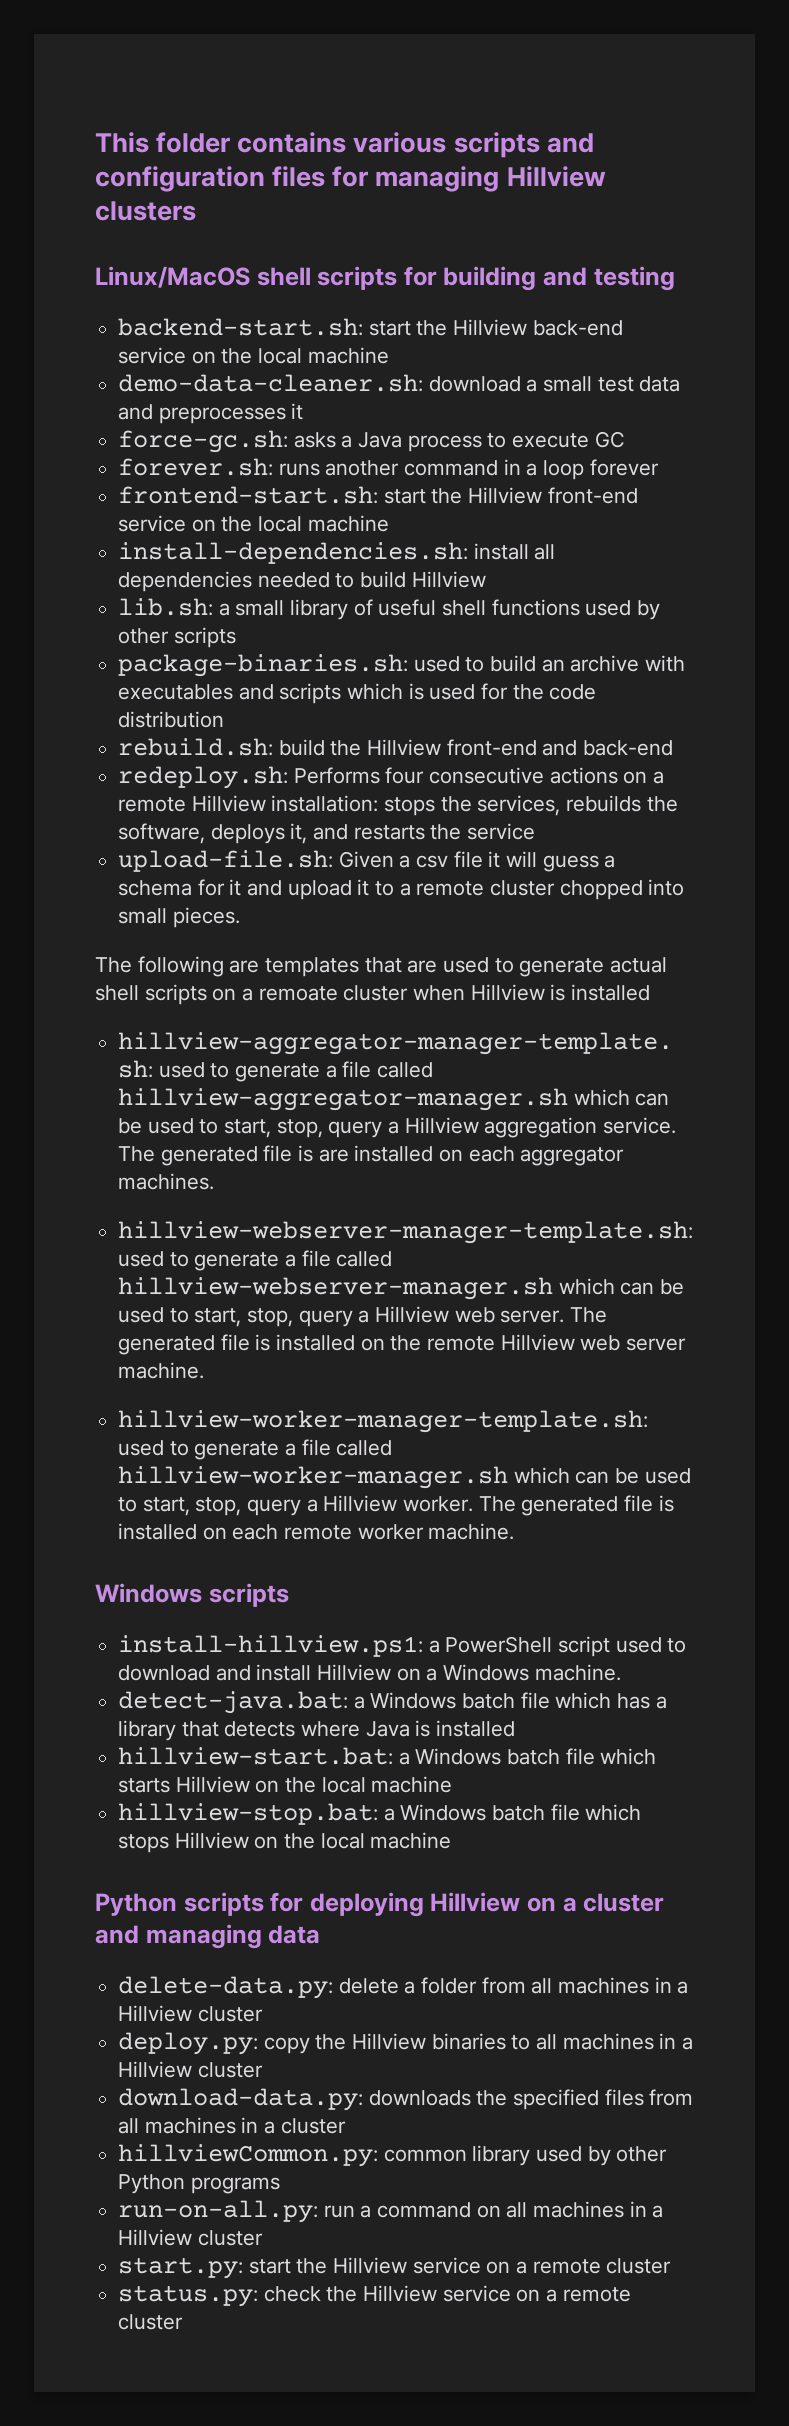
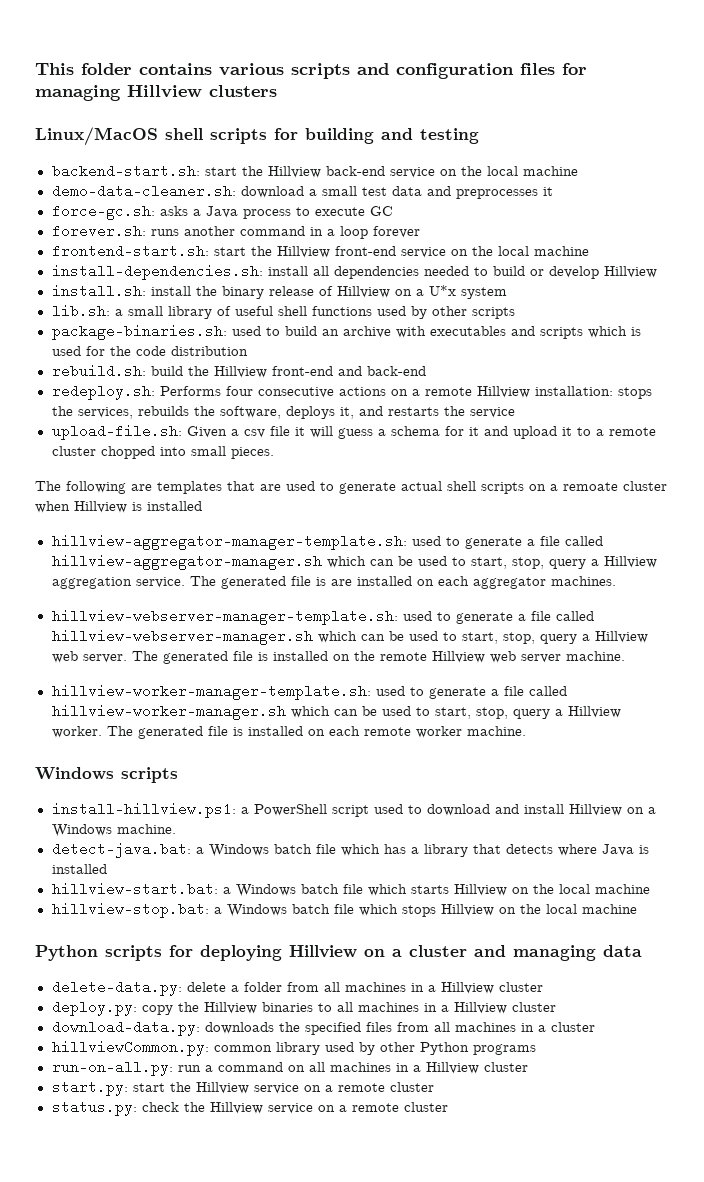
[411,571,486,588] Hillview -> [529,266,657,279] [51,284,507,299] or develop Hillview // install.sh: install the binary release of Hillview on a U*x system

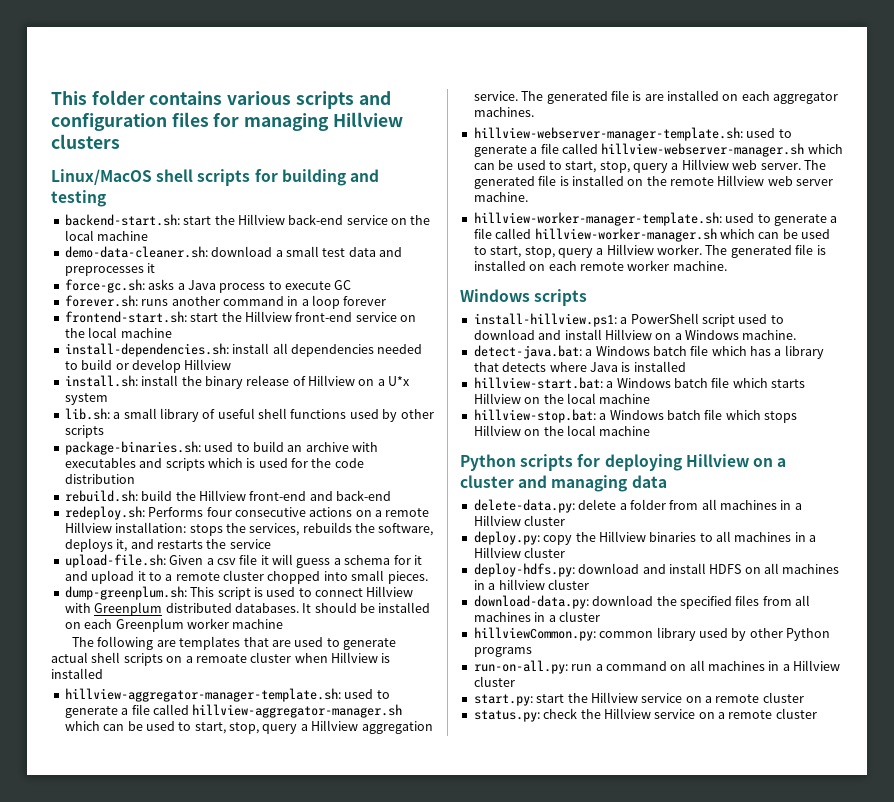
(274, 453) none -> [64,586,414,600] [64,602,431,616] [64,618,284,632] // dump-greenplum.sh: This script is used to connect Hillview with Greenplum distributed databases. It should be installed on each Greenplum worker machine
(556, 1007) none -> [473,563,840,577] [473,579,589,590] // deploy-hdfs.py: download and install HDFS on all machines in a hillview cluster
[204,1022,274,1034] downloads -> [592,595,654,606] download

